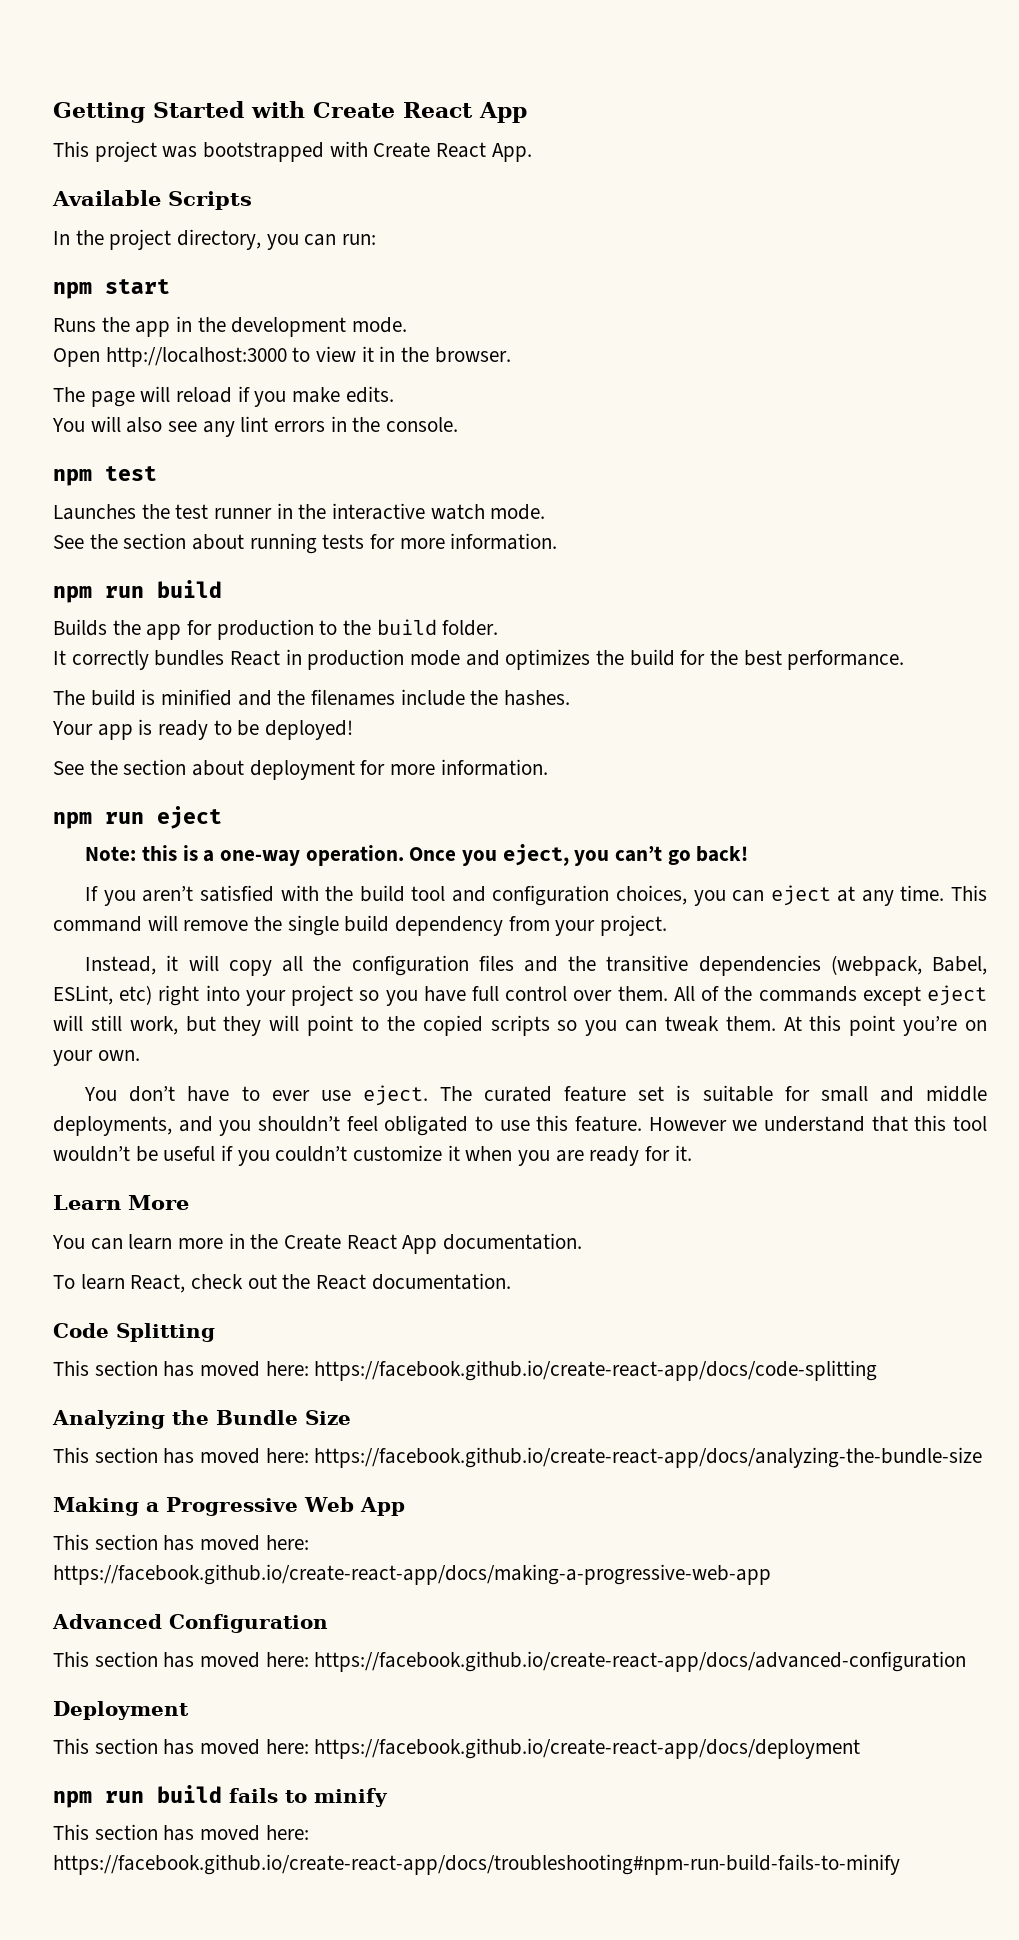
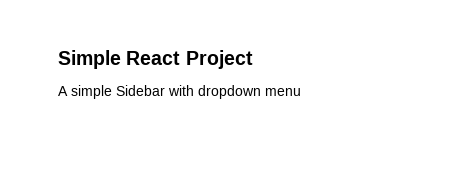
[53,101,527,123] [53,141,532,162] [52,190,252,210] [53,229,377,250] [53,279,170,299] [53,316,408,337] [53,346,511,367] [53,386,394,407] [52,416,459,437] [53,466,157,486] [53,503,546,520] [53,533,558,554] [53,580,222,603] [53,619,499,640] [53,649,905,670] [53,689,571,706] [52,719,354,740] [53,759,548,780] [53,806,222,829] [85,844,749,866] [85,885,987,906] [53,915,668,936] [85,955,987,976] [53,985,987,1006] [53,1015,988,1036] [53,1050,140,1066] [84,1085,987,1106] [53,1115,987,1136] [53,1145,692,1166] [53,1195,189,1210] [52,1233,583,1254] [53,1273,511,1293] [53,1323,215,1342] [53,1360,878,1381] [52,1410,351,1429] [53,1447,983,1468] [53,1497,405,1516] [53,1534,309,1551] [53,1564,771,1585] [52,1614,328,1633] [53,1651,967,1672] [53,1701,189,1720] [53,1738,861,1759] [53,1785,388,1808] [53,1824,309,1841] [53,1854,900,1875] Getting Started with Create React App // This project was bootstrapped with Create React App. // Available Scripts // In the project directory, you can run: // npm start // Runs the app in the development mode. // Open http://localhost:3000 to view it in the browser. // The page will reload if you make edits. // You will also see any lint errors in the console. // npm test // Launches the test runner in the interactive watch mode. // See the section about running tests for more information. // npm run build // Builds the app for production to the build folder. // It correctly bundles React in production mode and optimizes the build for the best performance. // The build is minified and the filenames include the hashes. // Your app is ready to be deployed! // See the section about deployment for more information. // npm run eject // Note: this is a one-way operation. Once you eject, you can’t go back! // If you aren’t satisfied with the build tool and configuration choices, you can eject at any time. This command will remove the single build dependency from your project. // Instead, it will copy all the configuration files and the transitive dependencies (webpack, Babel, ESLint, etc) right into your project so you have full control over them. All of the commands except eject will still work, but they will point to the copied scripts so you can tweak them. At this point you’re on your own. // You don’t have to ever use eject. The curated feature set is suitable for small and middle deployments, and you shouldn’t feel obligated to use this feature. However we understand that this tool wouldn’t be useful if you couldn’t customize it when you are ready for it. // Learn More // You can learn more in the Create React App documentation. // To learn React, check out the React documentation. // Code Splitting // This section has moved here: https://facebook.github.io/create-react-app/docs/code-splitting // Analyzing the Bundle Size // This section has moved here: https://facebook.github.io/create-react-app/docs/analyzing-the-bundle-size // Making a Progressive Web App // This section has moved here: https://facebook.github.io/create-react-app/docs/making-a-progressive-web-app // Advanced Configuration // This section has moved here: https://facebook.github.io/create-react-app/docs/advanced-configuration // Deployment // This section has moved here: https://facebook.github.io/create-react-app/docs/deployment // npm run build fails to minify // This section has moved here: https://facebook.github.io/create-react-app/docs/troubleshooting#npm-run-build-fails-to-minify -> [58,50,253,69] [58,85,301,99] Simple React Project // A simple Sidebar with dropdown menu

